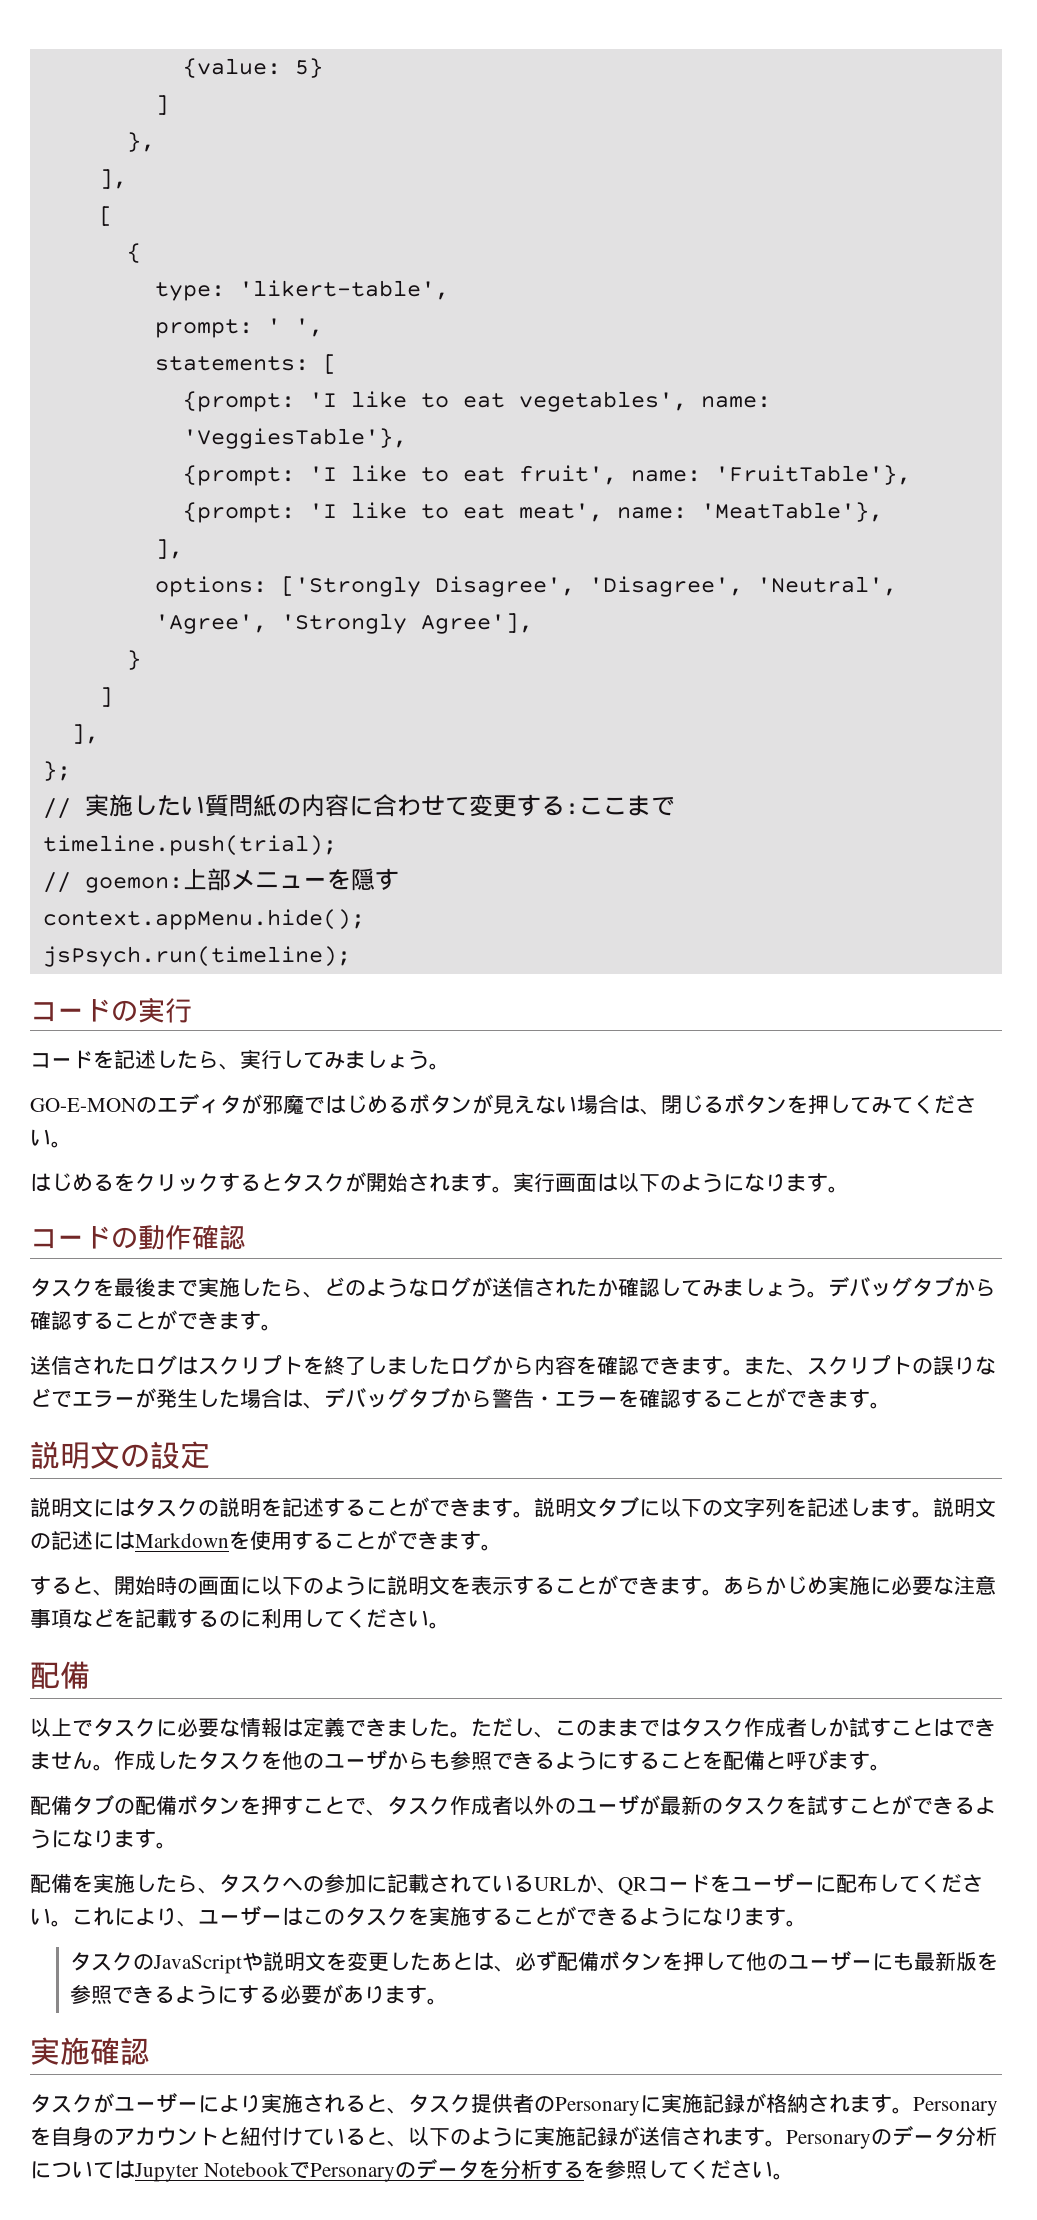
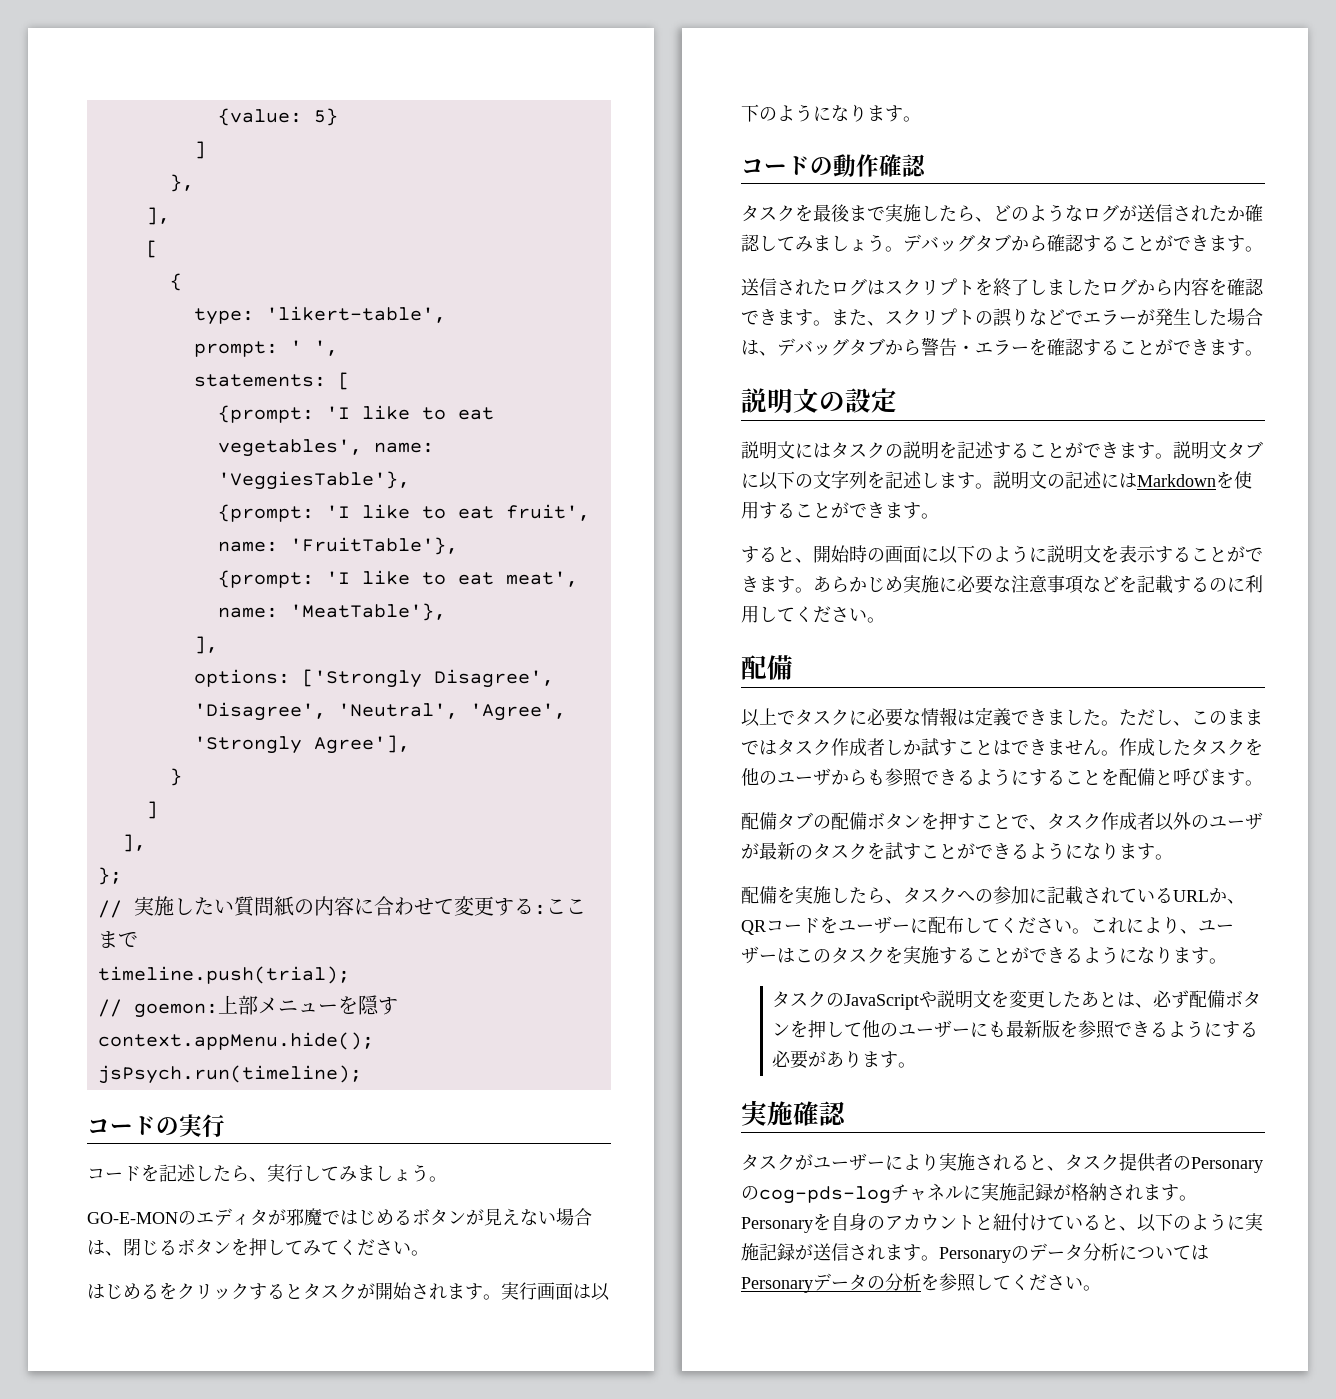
(640, 2106) none -> [741,1183,963,1204] のcog-pds-logチャネル
[134,2158,584,2182] Jupyter NotebookでPersonaryのデータを分析する -> [741,1273,921,1293] Personaryデータの分析

